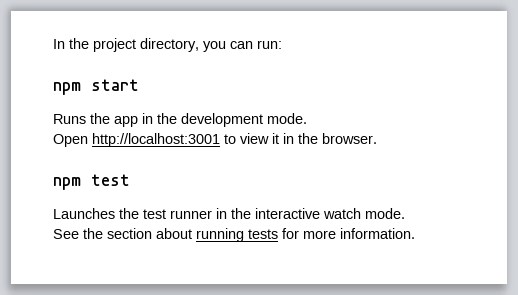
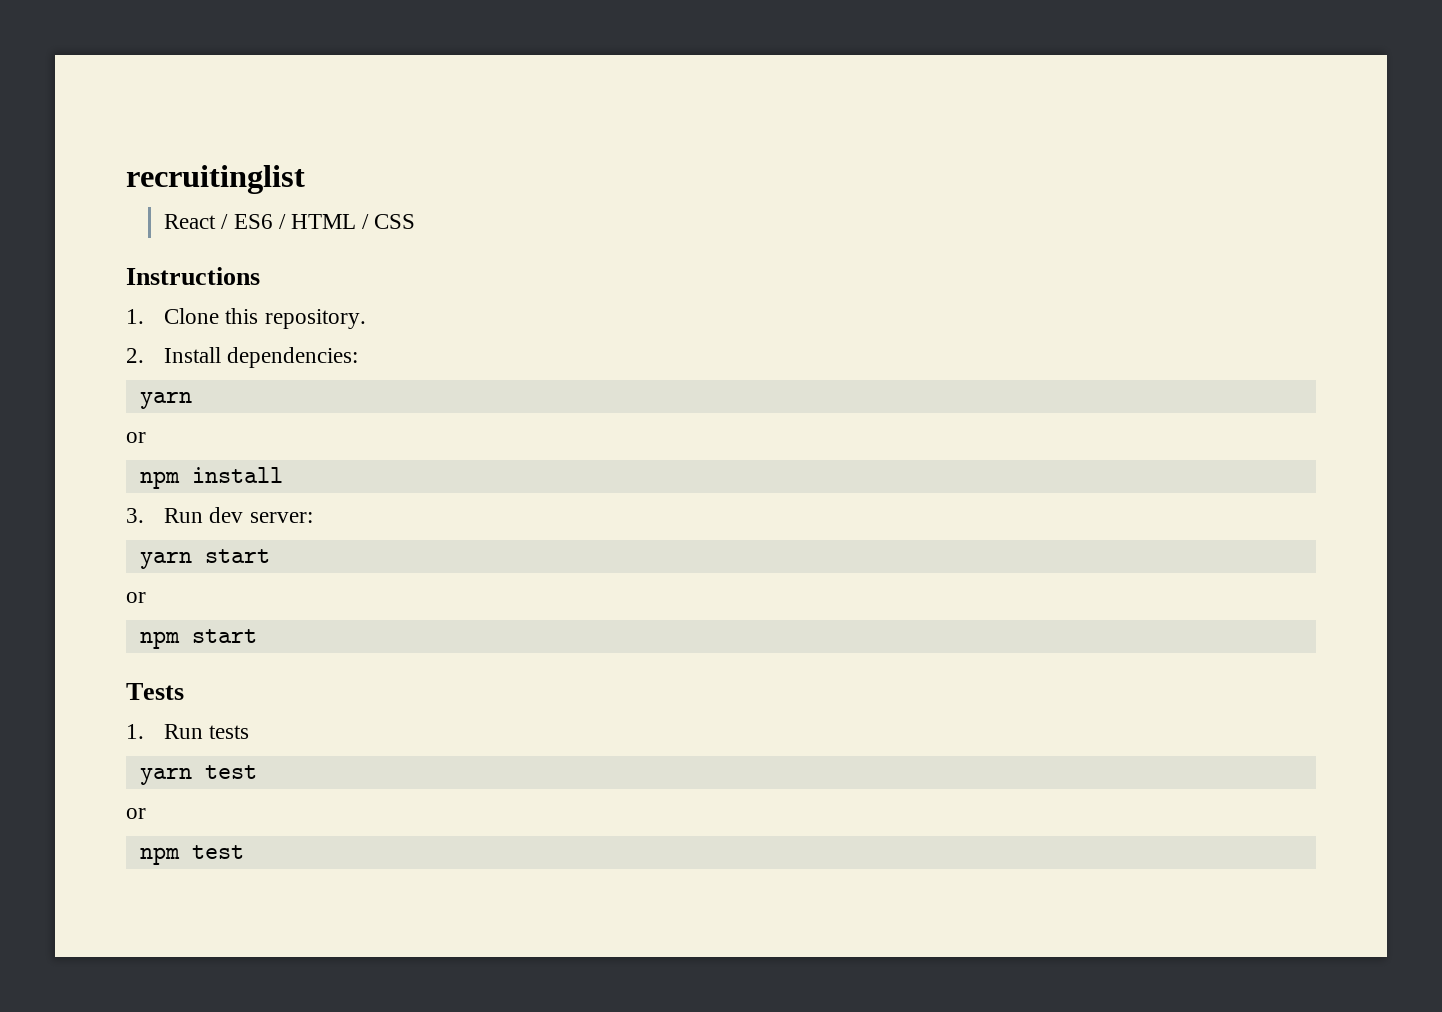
[53,38,282,52] [53,79,139,95] [53,113,307,127] [53,133,377,147] [53,174,130,190] [53,208,405,219] [53,228,415,242] In the project directory, you can run: // npm start // Runs the app in the development mode. // Open http://localhost:3001 to view it in the browser. // npm test // Launches the test runner in the interactive watch mode. // See the section about running tests for more information. -> [126,165,305,194] [164,214,416,229] [126,267,260,285] [126,308,366,329] [126,347,359,368] [139,392,192,409] [126,432,146,443] [139,467,283,489] [126,507,313,523] [139,549,270,569] [126,592,146,603] [139,629,257,649] [126,683,184,700] [126,724,250,739] [139,765,257,785] [126,808,146,819] [139,845,244,865] recruitinglist // React / ES6 / HTML / CSS // Instructions // 1. Clone this repository. // 2. Install dependencies: // yarn // or // npm install // 3. Run dev server: // yarn start // or // npm start // Tests // 1. Run tests // yarn test // or // npm test

